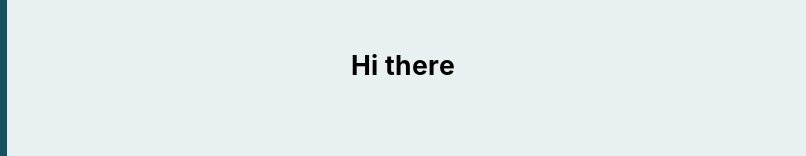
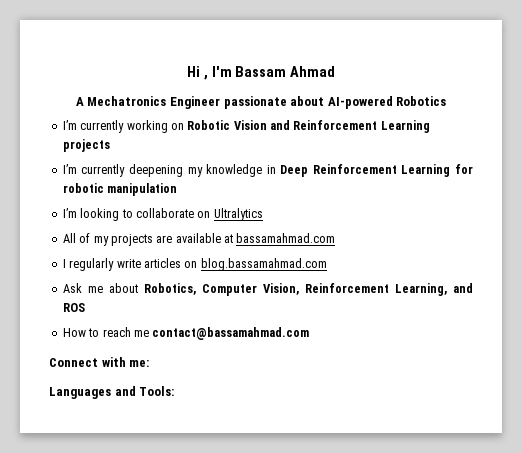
[385,55,456,75] there -> [203,66,336,80] [75,96,447,109] [62,120,430,133] [62,139,110,152] [62,164,473,177] [62,183,178,196] [62,208,263,221] [62,233,336,246] [62,258,327,271] [62,283,473,296] [62,303,85,312] [62,327,310,340] [49,357,150,367] [49,386,175,399] , I'm Bassam Ahmad // A Mechatronics Engineer passionate about AI-powered Robotics // I’m currently working on Robotic Vision and Reinforcement Learning projects // I’m currently deepening my knowledge in Deep Reinforcement Learning for robotic manipulation // I’m looking to collaborate on Ultralytics // All of my projects are available at bassamahmad.com // I regularly write articles on blog.bassamahmad.com // Ask me about Robotics, Computer Vision, Reinforcement Learning, and ROS // How to reach me contact@bassamahmad.com // Connect with me: // Languages and Tools:

